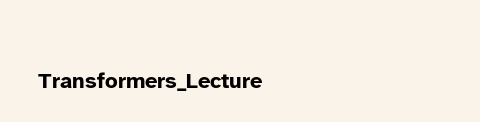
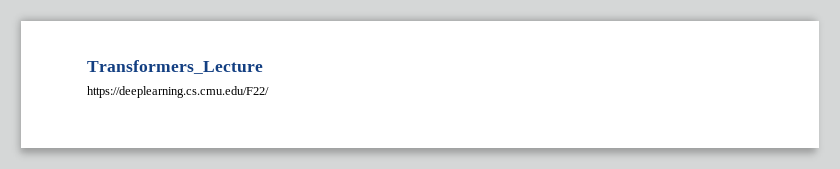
(263, 81) none -> [87,86,269,98] // https://deeplearning.cs.cmu.edu/F22/

